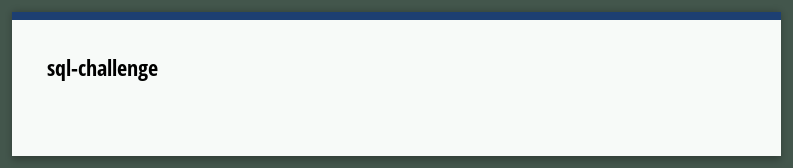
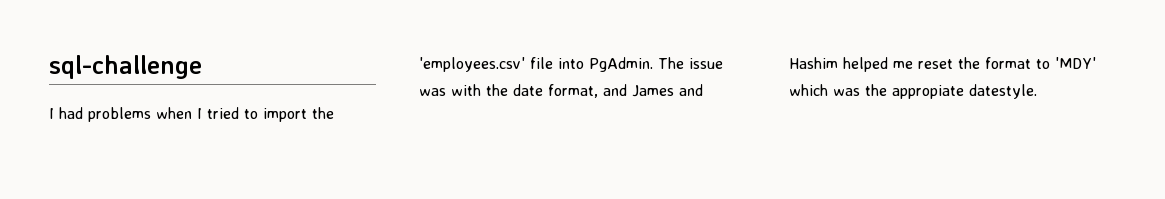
(158, 70) none -> [49,107,334,122] [419,57,723,72] [419,84,703,98] [789,57,1096,72] [789,84,1037,99] // I had problems when I tried to import the 'employees.csv' file into PgAdmin. The issue was with the date format, and James and Hashim helped me reset the format to 'MDY' which was the appropiate datestyle.

